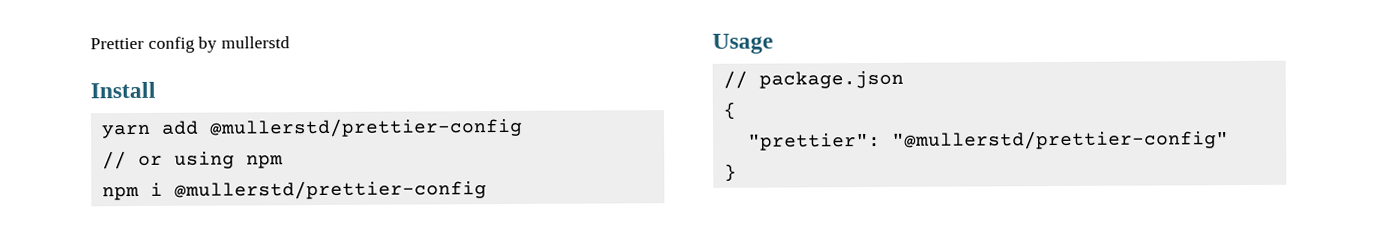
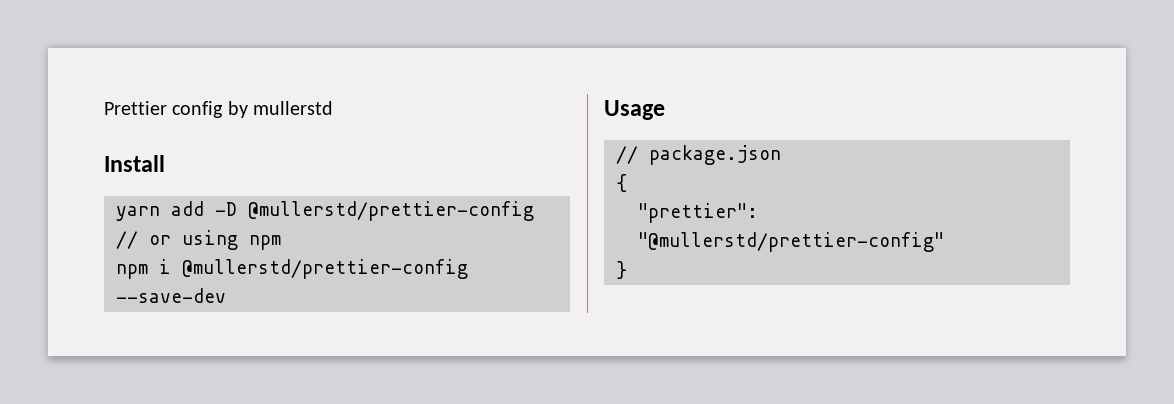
(199, 127) none -> [215,202,237,216] -D
(487, 190) none -> [116,288,226,303] --save-dev

